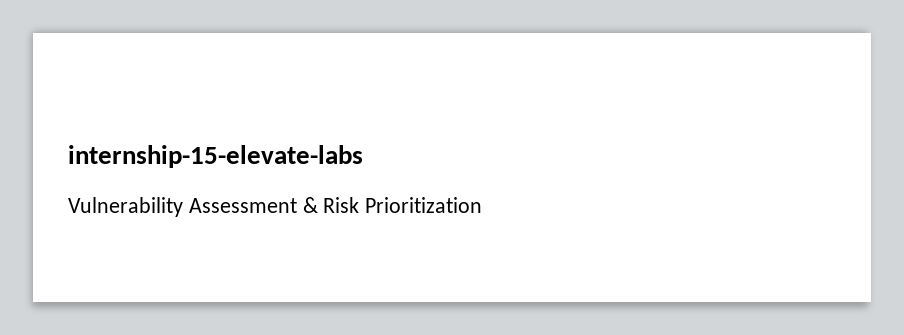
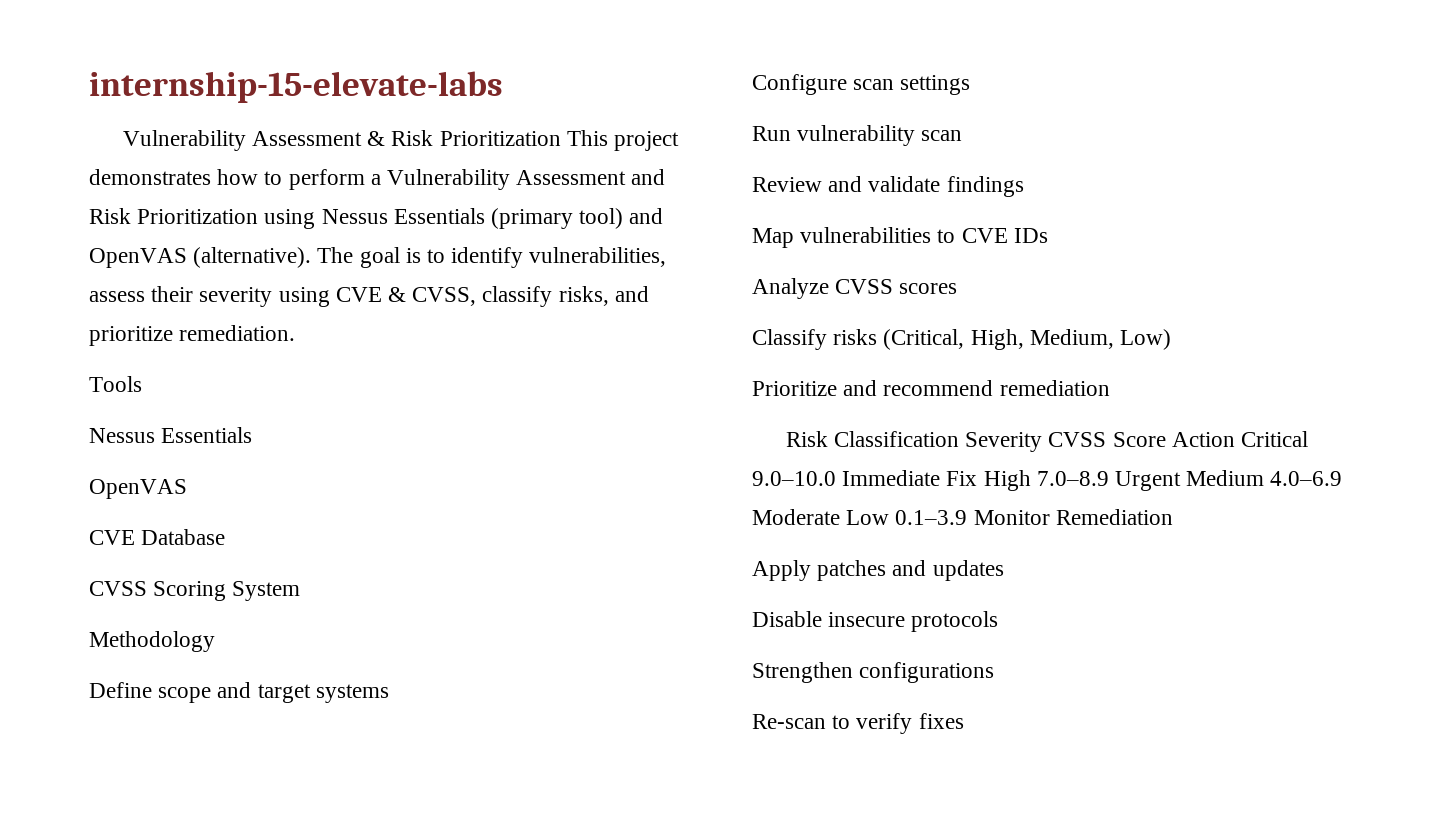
(483, 205) none -> [566,130,680,151] [89,169,666,190] [89,208,664,229] [89,247,667,268] [89,286,649,307] [89,325,296,346] [89,376,142,392] [89,427,253,443] [89,479,187,499] [89,529,226,545] [89,581,301,601] [89,631,215,652] [89,682,389,703] [752,74,971,95] [752,125,963,146] [752,176,1024,197] [752,227,1048,248] [752,278,958,299] [752,329,1172,350] [752,380,1110,396] [785,431,1309,452] [752,470,1343,491] [752,509,1173,525] [752,560,1004,581] [752,611,999,632] [752,662,995,683] [752,713,964,734] This project demonstrates how to perform a Vulnerability Assessment and Risk Prioritization using Nessus Essentials (primary tool) and OpenVAS (alternative). The goal is to identify vulnerabilities, assess their severity using CVE & CVSS, classify risks, and prioritize remediation. // Tools // Nessus Essentials // OpenVAS // CVE Database // CVSS Scoring System // Methodology // Define scope and target systems // Configure scan settings // Run vulnerability scan // Review and validate findings // Map vulnerabilities to CVE IDs // Analyze CVSS scores // Classify risks (Critical, High, Medium, Low) // Prioritize and recommend remediation // Risk Classification Severity CVSS Score Action Critical 9.0–10.0 Immediate Fix High 7.0–8.9 Urgent Medium 4.0–6.9 Moderate Low 0.1–3.9 Monitor Remediation // Apply patches and updates // Disable insecure protocols // Strengthen configurations // Re-scan to verify fixes

